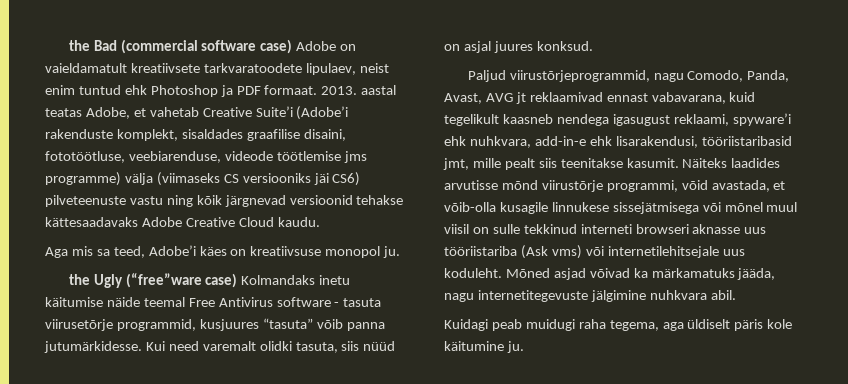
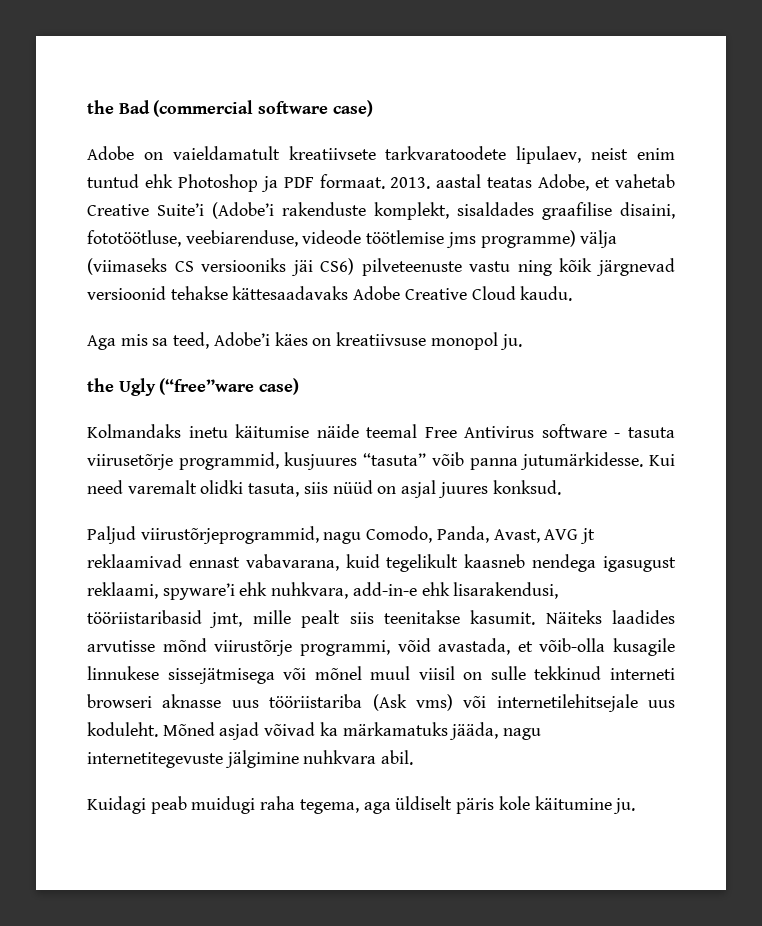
(293, 46) none -> (373, 108) //
(238, 280) none -> (300, 386) //

